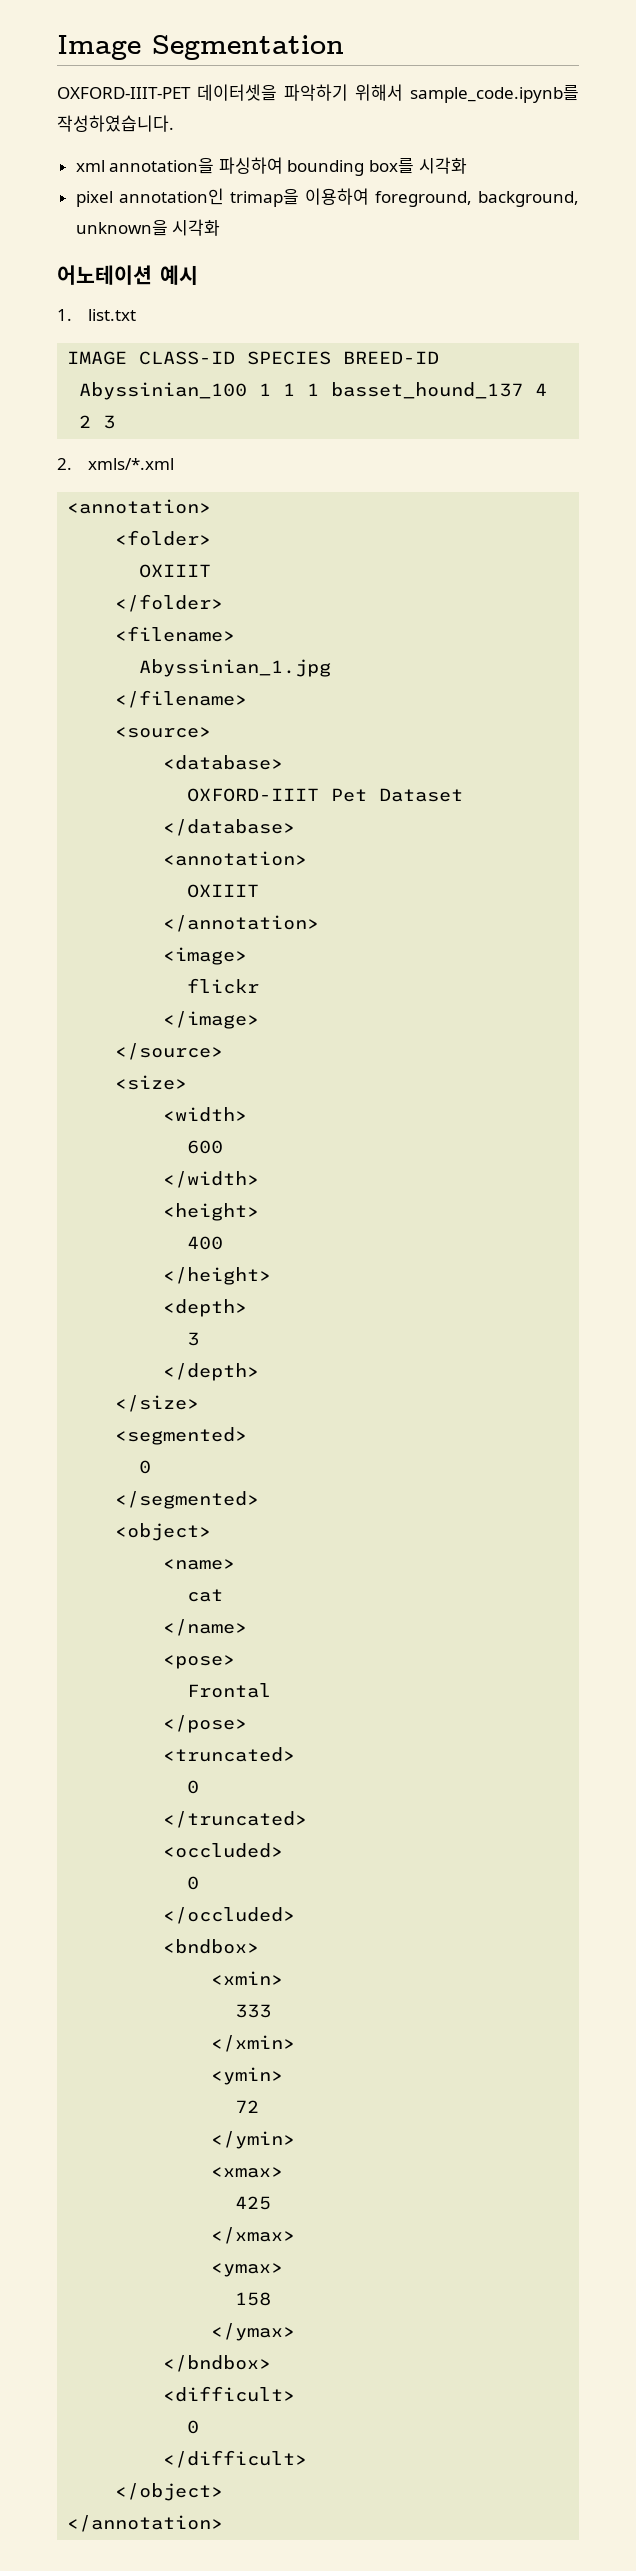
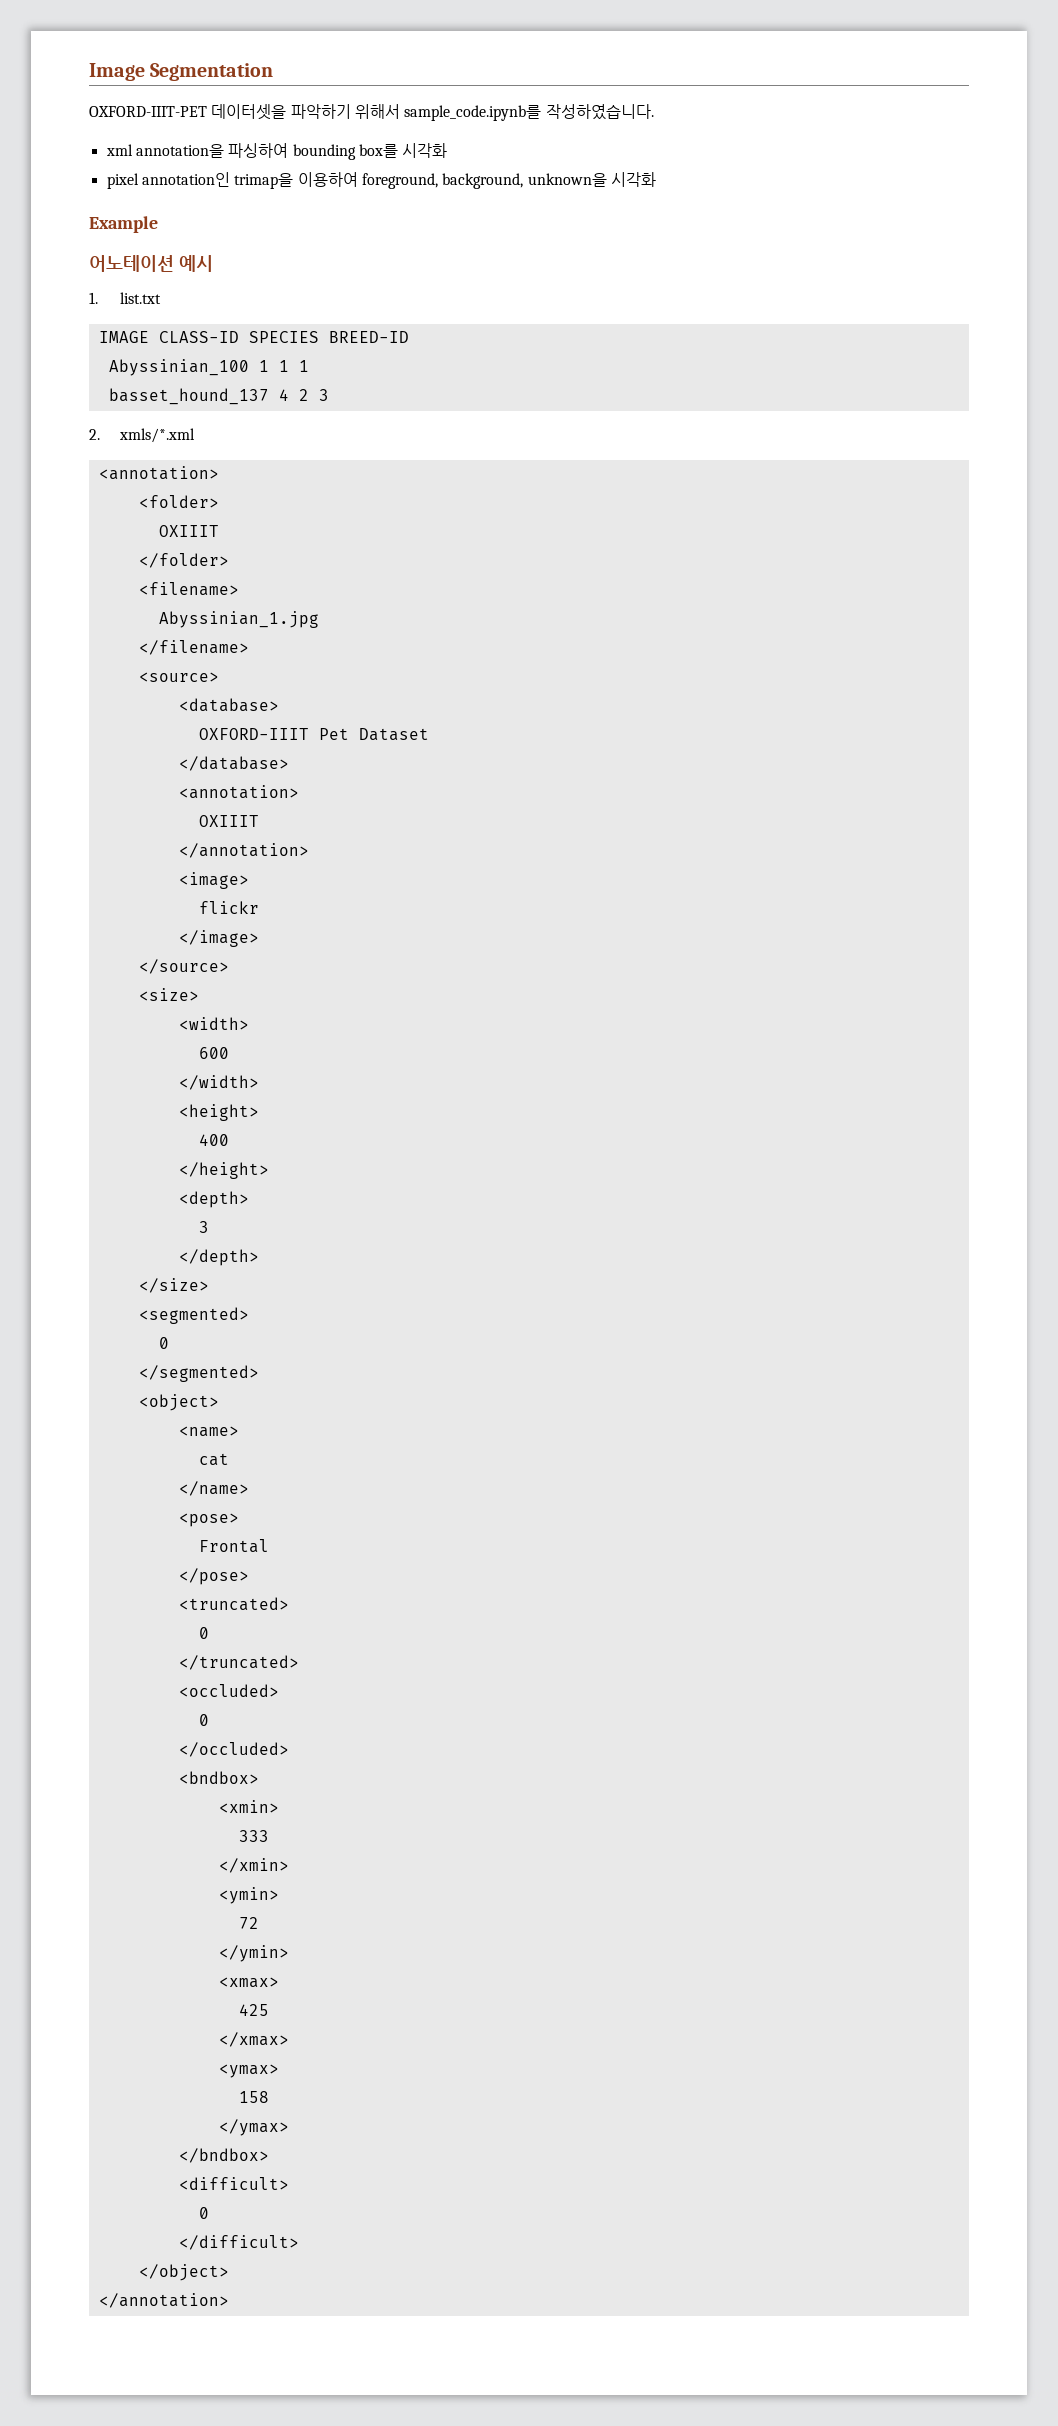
(221, 227) none -> [89,216,158,233] // Example
(320, 389) none -> (309, 366) //

